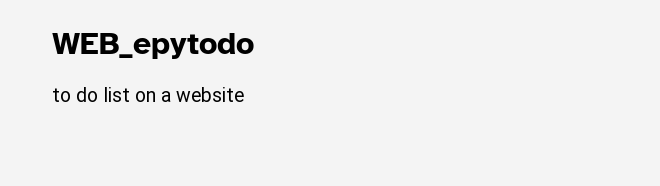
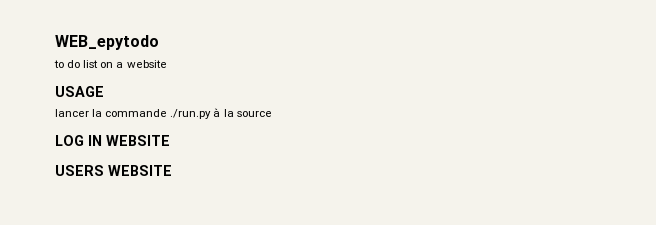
(245, 94) none -> [55,86,104,97] [55,108,272,119] [55,135,170,146] [55,165,172,176] // USAGE // lancer la commande ./run.py à la source // LOG IN WEBSITE // USERS WEBSITE

